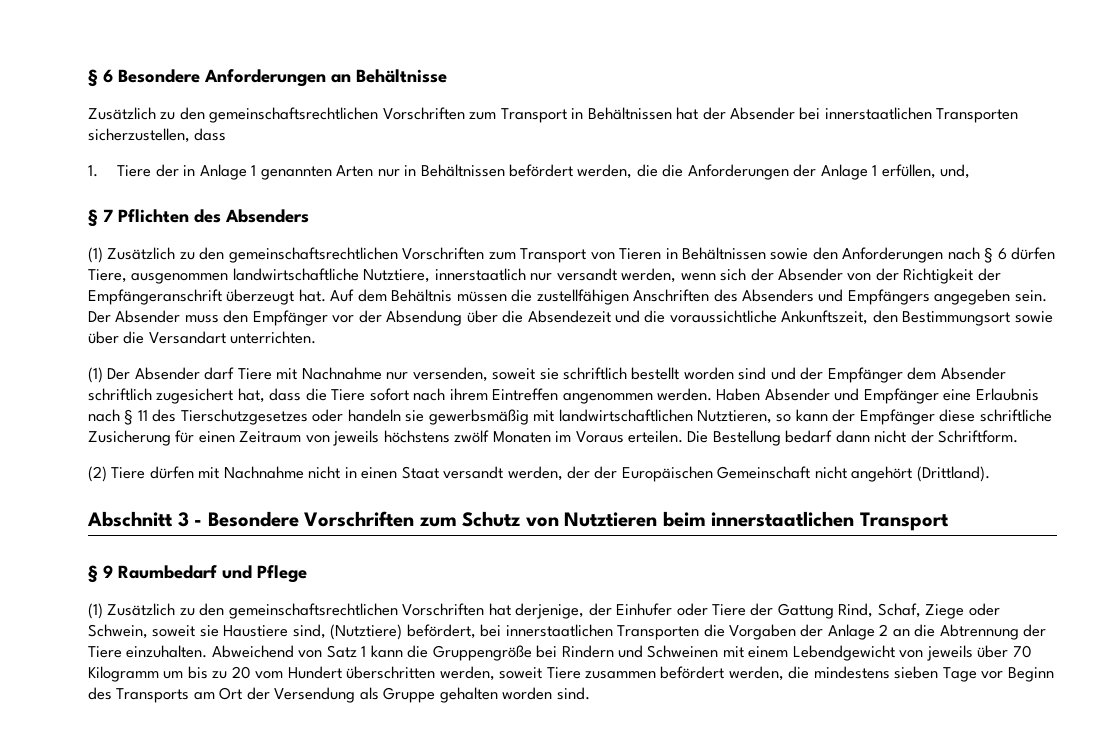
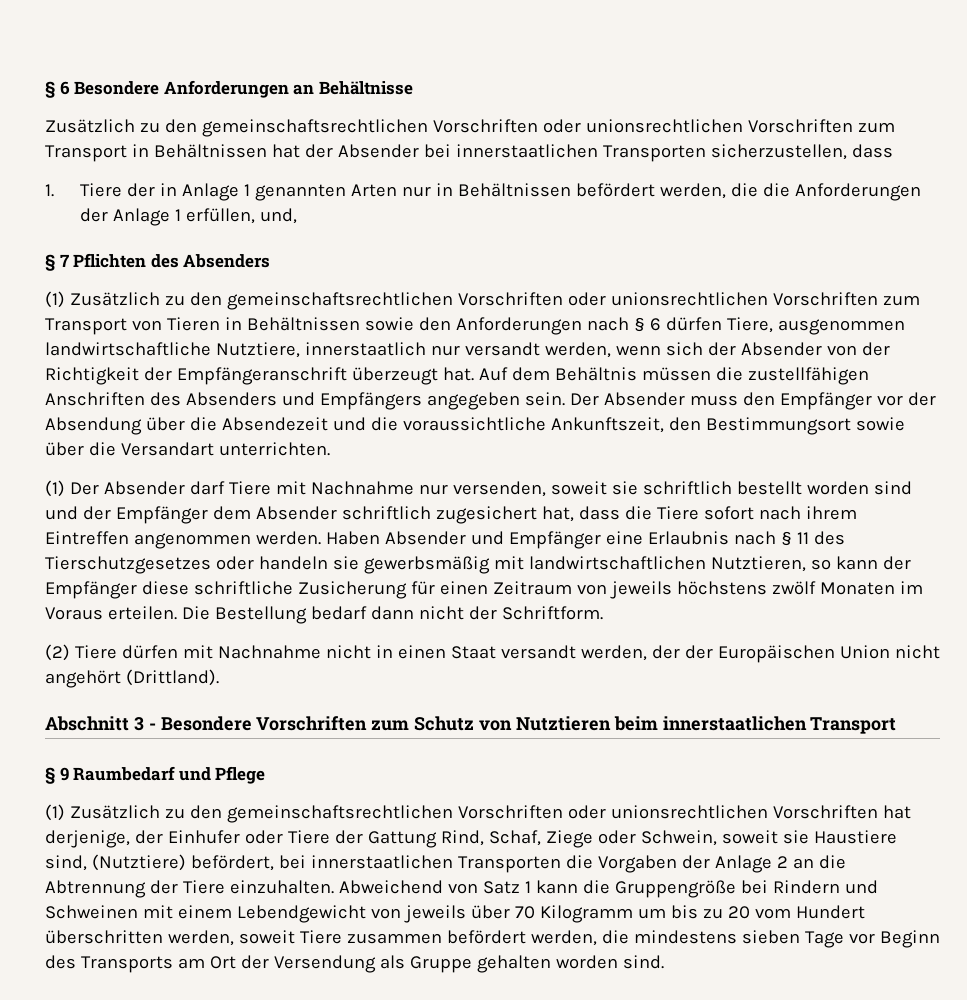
(465, 113) none -> [542,119,853,133] oder unionsrechtlichen Vorschriften
(485, 253) none -> [567,292,878,306] oder unionsrechtlichen Vorschriften
[717,466,811,479] Gemeinschaft -> [839,645,890,659] Union
(485, 609) none -> [567,805,878,819] oder unionsrechtlichen Vorschriften

